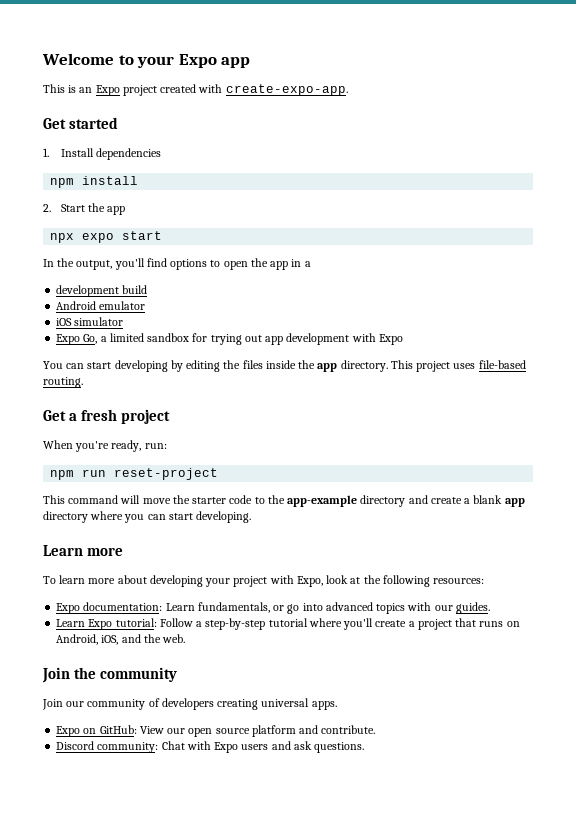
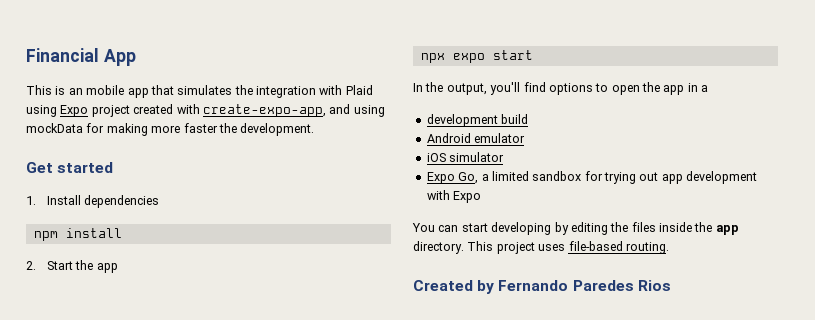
[42,53,251,68] [43,84,348,96] Welcome to your Expo app // This is an Expo project created with create-expo-app. -> [26,48,136,66] [26,85,373,98] [26,104,385,117] [26,123,315,136] Financial App // This is an mobile app that simulates the integration with Plaid using Expo project created with create-expo-app, and using mockData for making more faster the development.
[43,409,171,424] [43,440,167,452] [50,468,219,480] [43,495,525,507] [43,511,252,523] [43,545,124,556] [43,575,485,587] [56,602,490,614] [56,618,520,630] [56,634,186,645] [42,667,178,683] [42,698,337,710] [56,725,376,737] [56,741,365,753] Get a fresh project // When you're ready, run: // npm run reset-project // This command will move the starter code to the app-example directory and create a blank app directory where you can start developing. // Learn more // To learn more about developing your project with Expo, look at the following resources: // Expo documentation: Learn fundamentals, or go into advanced topics with our guides. // Learn Expo tutorial: Follow a step-by-step tutorial where you'll create a project that runs on Android, iOS, and the web. // Join the community // Join our community of developers creating universal apps. // Expo on GitHub: View our open source platform and contribute. // Discord community: Chat with Expo users and ask questions. -> [413,280,671,294] Created by Fernando Paredes Rios

